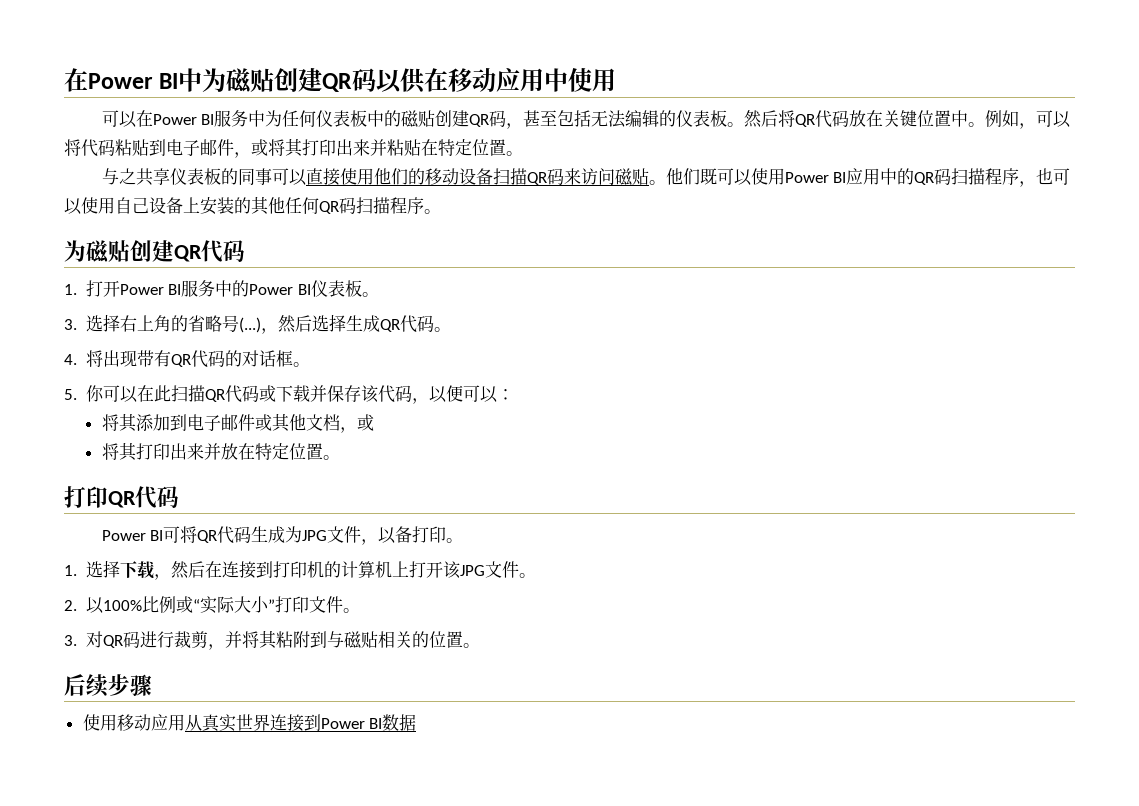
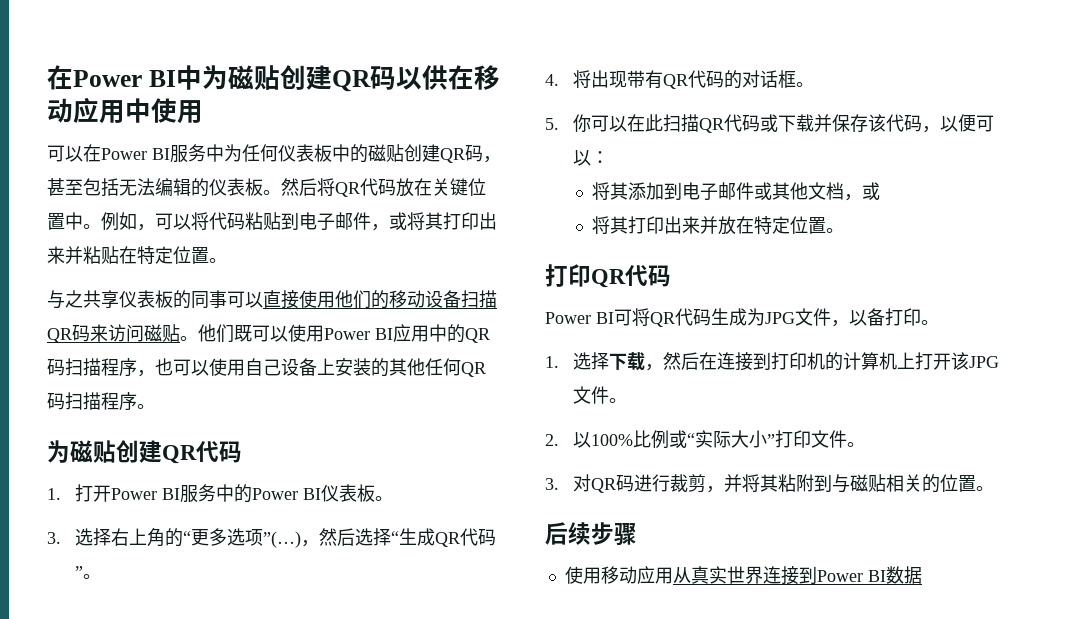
[187,315,261,333] 省略号(...) -> [182,528,301,548] “更多选项”(…)
(346, 323) none -> [390,531,399,544] “
(434, 323) none -> [74,566,83,578] ”

